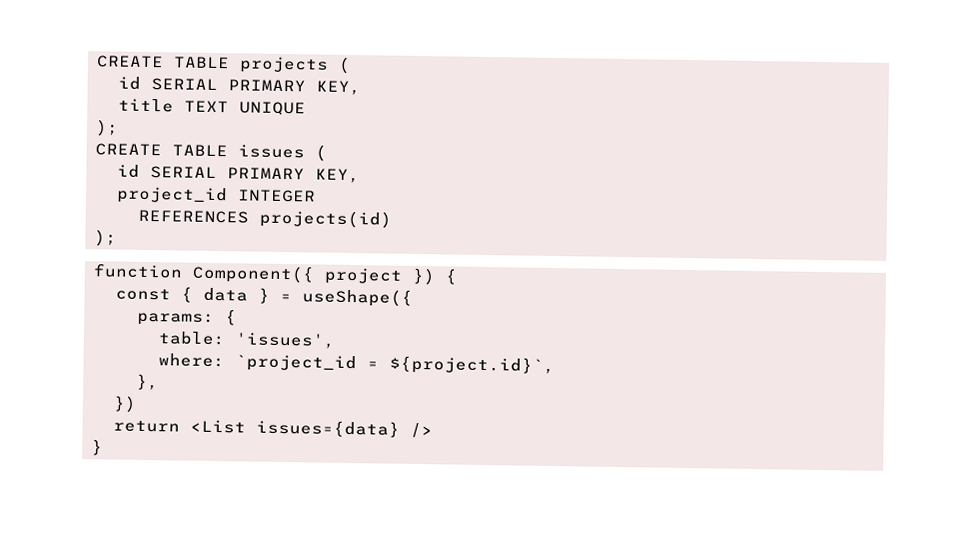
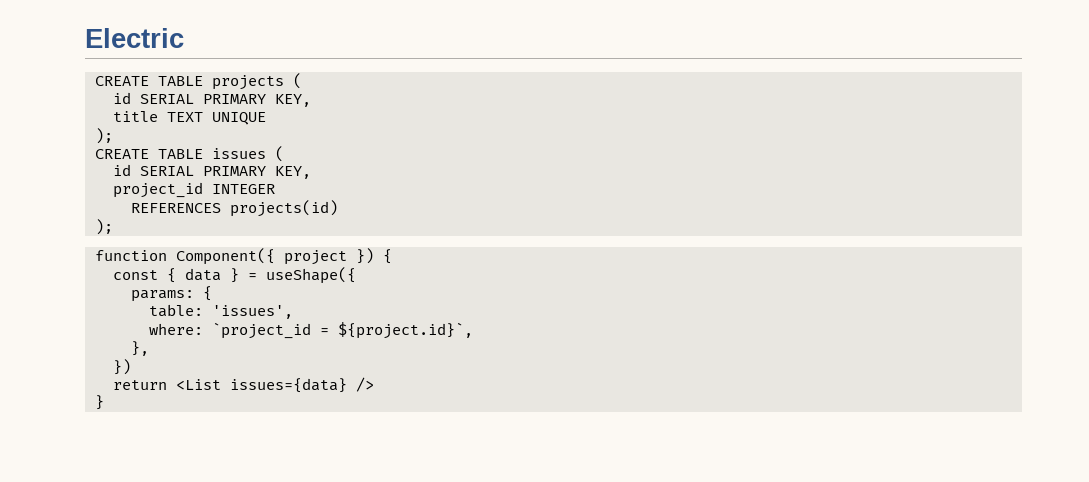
(96, 62) none -> [85,28,184,48] Electric //

